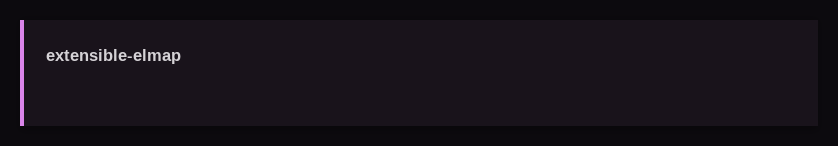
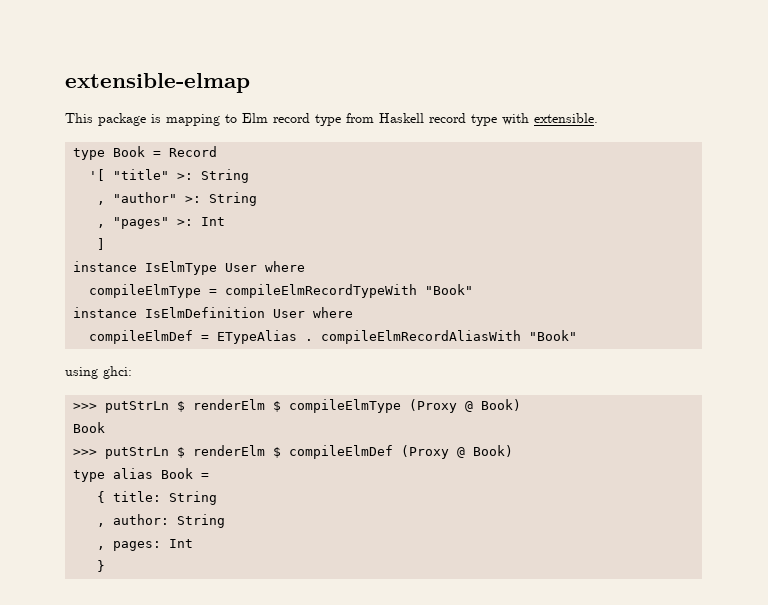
(181, 56) none -> [65,113,598,126] [73,146,218,160] [89,169,250,183] [97,192,258,206] [97,217,226,229] [97,238,106,250] [73,261,306,275] [89,284,474,298] [73,307,354,318] [89,330,578,344] [65,366,132,379] [73,399,522,413] [73,422,106,433] [73,445,514,459] [73,468,210,482] [97,491,218,505] [97,514,226,528] [97,539,194,551] [97,560,106,572] // This package is mapping to Elm record type from Haskell record type with extensible. // type Book = Record // '[ "title" >: String // , "author" >: String // , "pages" >: Int // ] // instance IsElmType User where // compileElmType = compileElmRecordTypeWith "Book" // instance IsElmDefinition User where // compileElmDef = ETypeAlias . compileElmRecordAliasWith "Book" // using ghci: // >>> putStrLn $ renderElm $ compileElmType (Proxy @ Book) // Book // >>> putStrLn $ renderElm $ compileElmDef (Proxy @ Book) // type alias Book = // { title: String // , author: String // , pages: Int // }

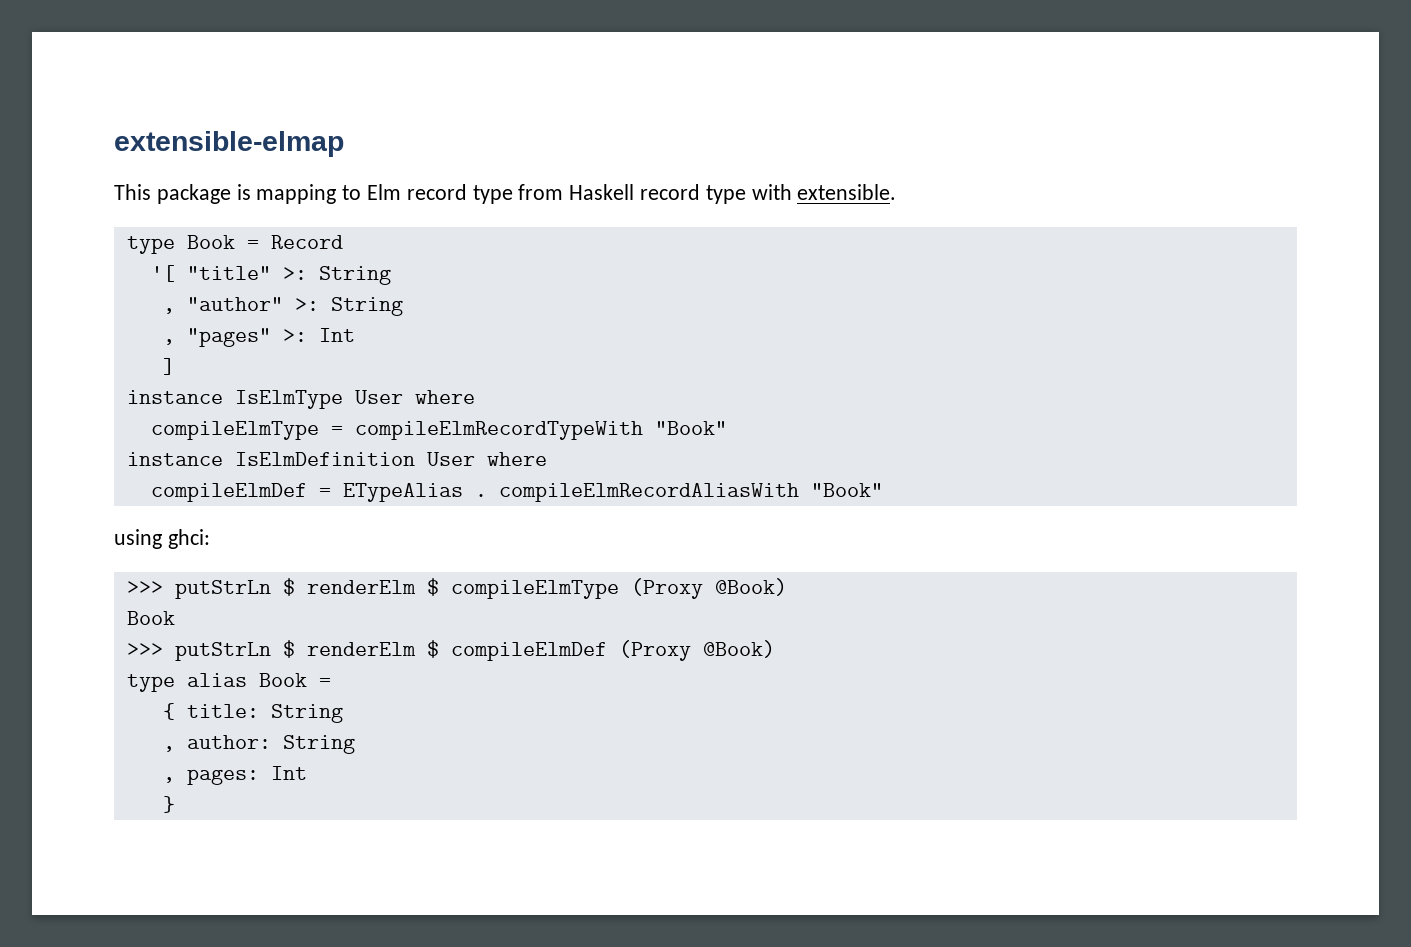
[465,399,522,412] @ Book) -> [714,578,787,596] @Book)
[457,445,514,458] @ Book) -> [702,640,775,658] @Book)

